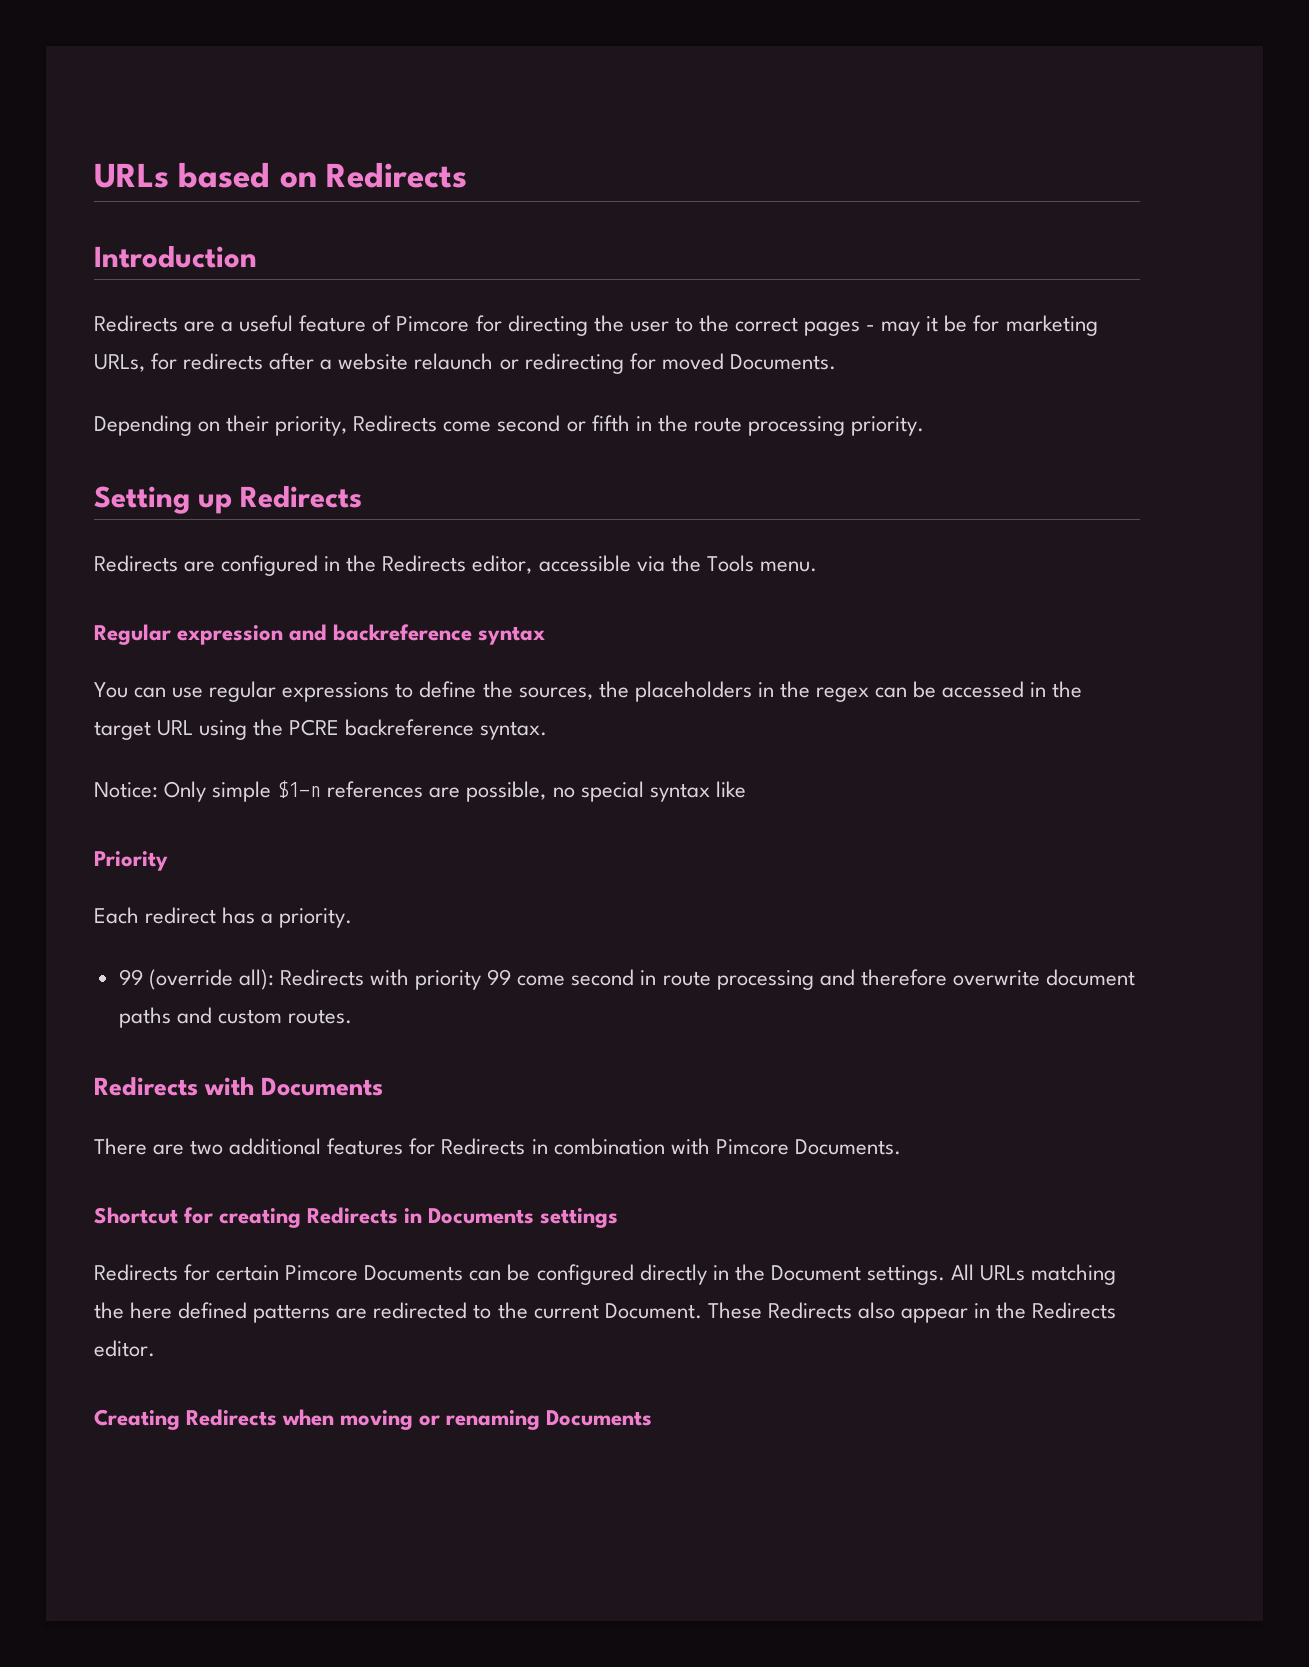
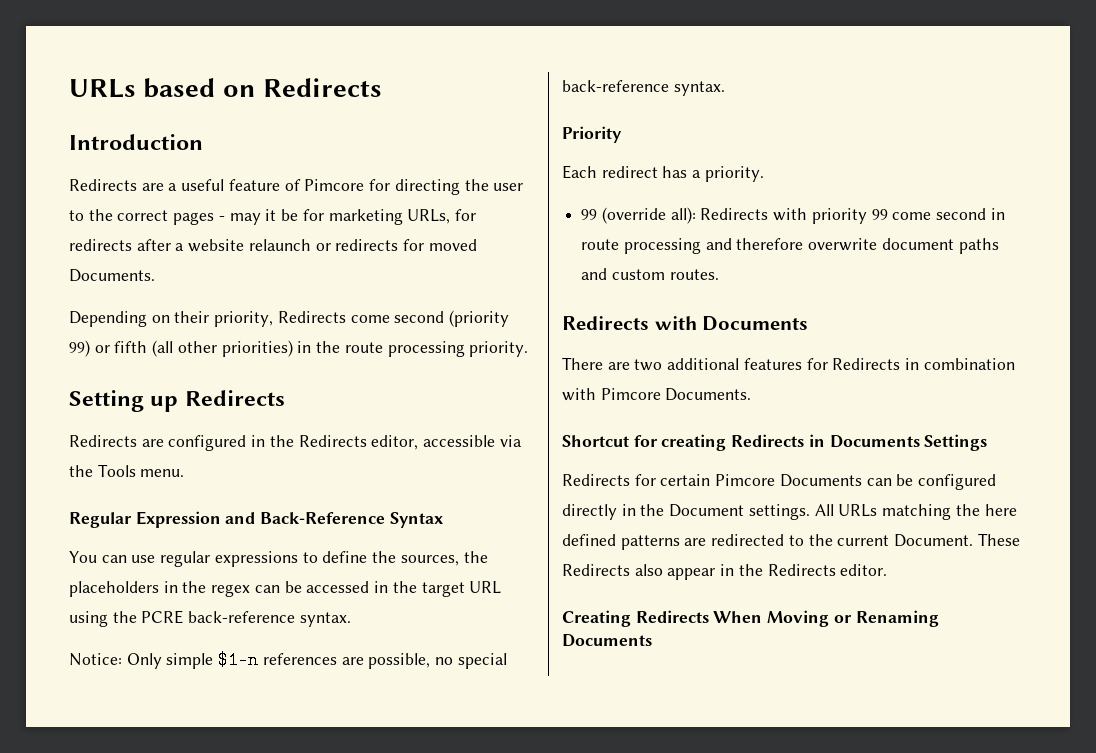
[524,353,624,374] redirecting -> [335,239,399,251] redirects
[566,415,630,432] or fifth -> [449,310,510,327] [69,340,293,357] (priority 99) or fifth (all other priorities)
[177,624,546,645] expression and backreference syntax -> [135,511,443,528] Expression and Back-Reference Syntax
[345,719,475,736] backreference -> [188,611,296,623] back-reference
[649,781,746,802] syntax like -> [562,80,725,96] back-reference syntax.
[540,1208,619,1228] settings -> [924,434,988,451] Settings
[282,1409,541,1430] when moving or renaming -> [713,610,939,627] When Moving or Renaming

